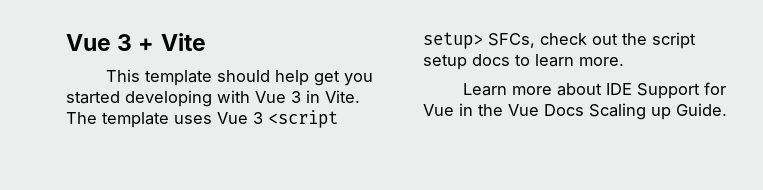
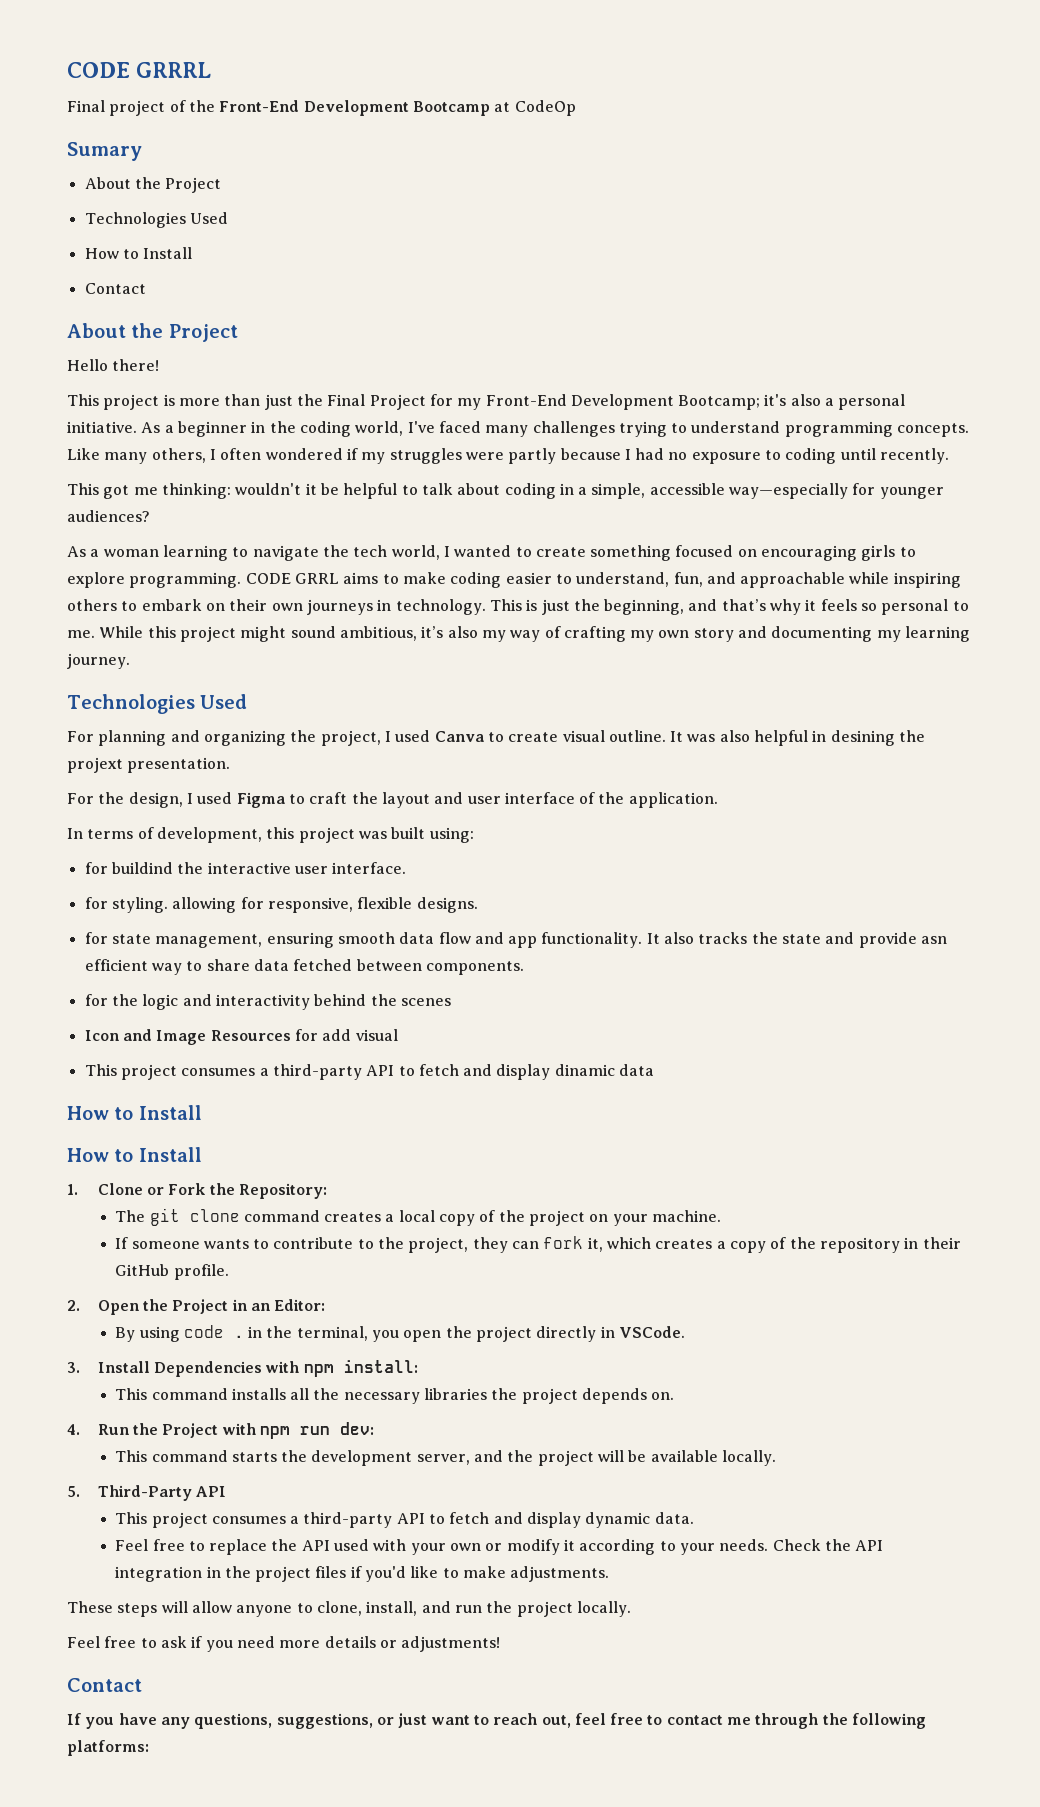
[66,33,206,51] [105,69,373,86] [66,90,360,107] [66,110,338,128] [423,32,696,49] [423,54,624,70] [462,82,726,99] [423,103,727,120] Vue 3 + Vite // This template should help get you started developing with Vue 3 in Vite. The template uses Vue 3 <script setup> SFCs, check out the script setup docs to learn more. // Learn more about IDE Support for Vue in the Vue Docs Scaling up Guide. -> [67,62,212,78] [67,100,576,116] [67,142,142,161] [84,177,222,193] [84,212,228,228] [84,247,193,259] [84,283,146,294] [67,323,238,342] [67,359,160,371] [67,394,906,410] [67,421,970,437] [67,448,950,464] [67,483,944,499] [67,510,150,522] [67,545,916,561] [67,572,961,588] [67,599,969,615] [67,626,971,642] [67,653,130,669] [67,694,248,714] [67,730,926,746] [67,757,231,773] [67,792,718,808] [67,827,474,843] [84,862,407,874] [84,897,478,913] [84,932,948,948] [84,959,524,975] [84,994,451,1010] [84,1029,398,1045] [84,1064,655,1080] [67,1105,202,1120] [67,1147,202,1162] [67,1183,327,1199] [115,1208,722,1226] [115,1236,961,1253] [115,1264,229,1280] [67,1299,326,1315] [115,1325,686,1342] [67,1360,418,1377] [115,1388,675,1404] [67,1422,374,1439] [115,1450,777,1466] [67,1485,226,1501] [115,1512,694,1528] [115,1539,884,1555] [115,1566,610,1582] [67,1601,631,1617] [67,1636,501,1652] [67,1678,142,1692] [67,1713,927,1729] [67,1740,149,1756] CODE GRRRL // Final project of the Front-End Development Bootcamp at CodeOp // Sumary // About the Project // Technologies Used // How to Install // Contact // About the Project // Hello there! // This project is more than just the Final Project for my Front-End Development Bootcamp; it's also a personal initiative. As a beginner in the coding world, I've faced many challenges trying to understand programming concepts. Like many others, I often wondered if my struggles were partly because I had no exposure to coding until recently. // This got me thinking: wouldn't it be helpful to talk about coding in a simple, accessible way—especially for younger audiences? // As a woman learning to navigate the tech world, I wanted to create something focused on encouraging girls to explore programming. CODE GRRL aims to make coding easier to understand, fun, and approachable while inspiring others to embark on their own journeys in technology. This is just the beginning, and that’s why it feels so personal to me. While this project might sound ambitious, it’s also my way of crafting my own story and documenting my learning journey. // Technologies Used // For planning and organizing the project, I used Canva to create visual outline. It was also helpful in desining the projext presentation. // For the design, I used Figma to craft the layout and user interface of the application. // In terms of development, this project was built using: // for buildind the interactive user interface. // for styling. allowing for responsive, flexible designs. // for state management, ensuring smooth data flow and app functionality. It also tracks the state and provide asn efficient way to share data fetched between components. // for the logic and interactivity behind the scenes // Icon and Image Resources for add visual // This project consumes a third-party API to fetch and display dinamic data // How to Install // How to Install // 1. Clone or Fork the Repository: // The git clone command creates a local copy of the project on your machine. // If someone wants to contribute to the project, they can fork it, which creates a copy of the repository in their GitHub profile. // 2. Open the Project in an Editor: // By using code . in the terminal, you open the project directly in VSCode. // 3. Install Dependencies with npm install: // This command installs all the necessary libraries the project depends on. // 4. Run the Project with npm run dev: // This command starts the development server, and the project will be available locally. // 5. Third-Party API // This project consumes a third-party API to fetch and display dynamic data. // Feel free to replace the API used with your own or modify it according to your needs. Check the API integration in the project files if you'd like to make adjustments. // These steps will allow anyone to clone, install, and run the project locally. // Feel free to ask if you need more details or adjustments! // Contact // If you have any questions, suggestions, or just want to reach out, feel free to contact me through the following platforms:

